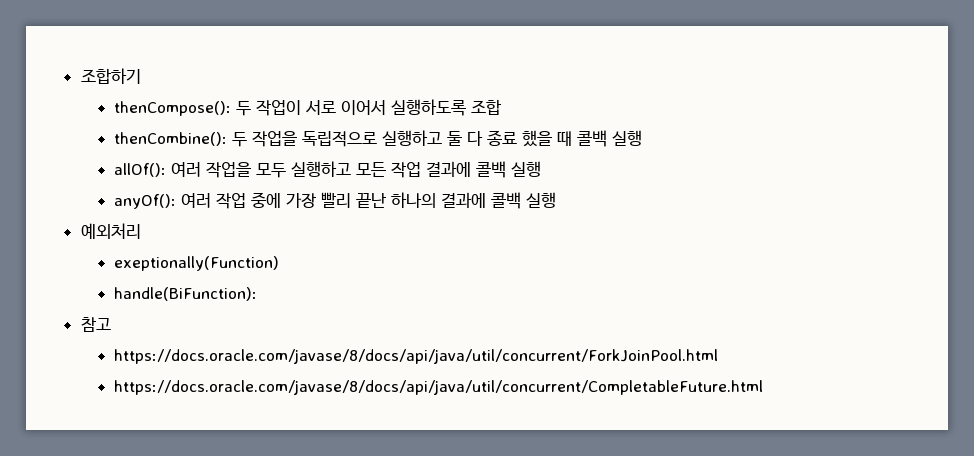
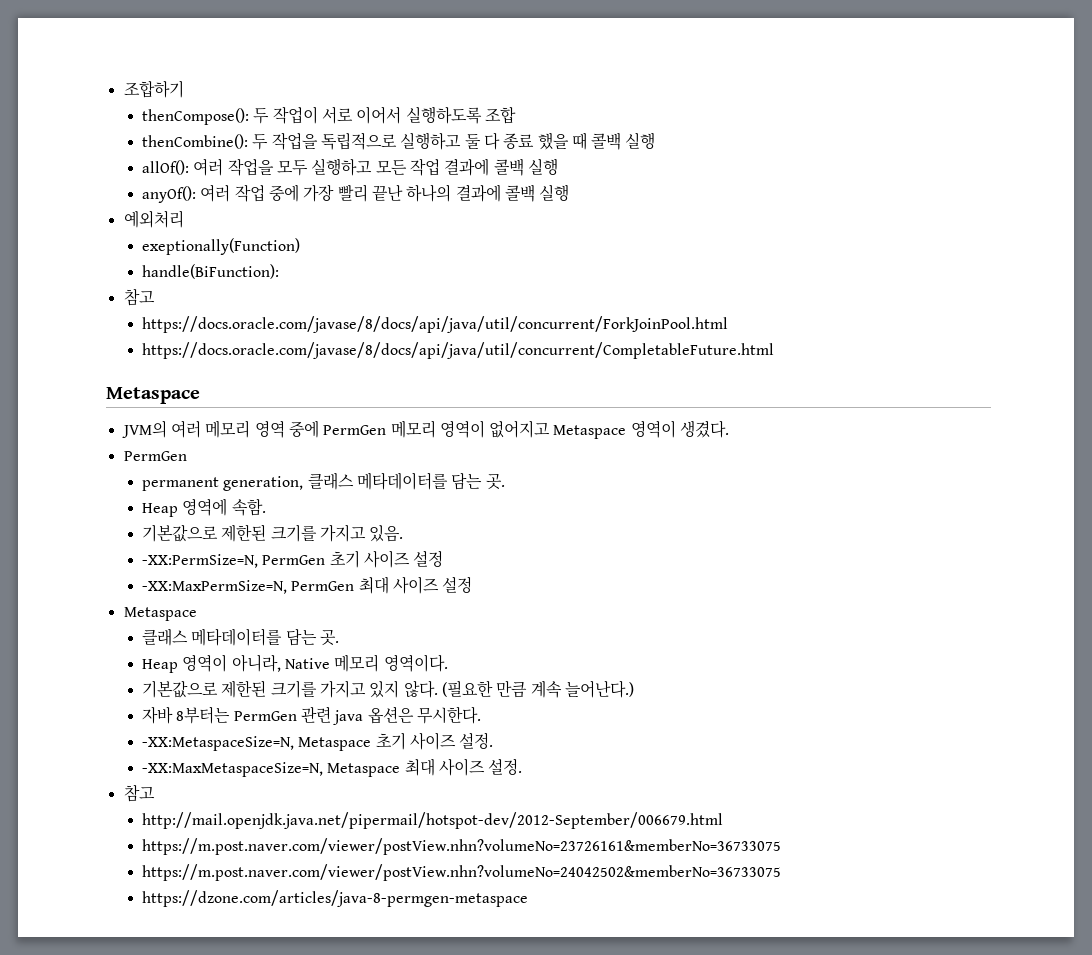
(764, 387) none -> [106,387,200,404] [121,420,730,439] [123,451,187,461] [141,472,505,491] [141,498,266,517] [141,524,404,542] [141,550,444,568] [141,576,473,594] [123,607,197,621] [141,628,339,646] [141,654,448,673] [141,680,634,698] [141,706,481,725] [141,732,494,751] [141,758,523,777] [123,784,155,802] [141,812,723,829] [141,838,781,855] [141,864,781,881] [141,890,528,907] // Metaspace // JVM의 여러 메모리 영역 중에 PermGen 메모리 영역이 없어지고 Metaspace 영역이 생겼다. // PermGen // permanent generation, 클래스 메타데이터를 담는 곳. // Heap 영역에 속함. // 기본값으로 제한된 크기를 가지고 있음. // -XX:PermSize=N, PermGen 초기 사이즈 설정 // -XX:MaxPermSize=N, PermGen 최대 사이즈 설정 // Metaspace // 클래스 메타데이터를 담는 곳. // Heap 영역이 아니라, Native 메모리 영역이다. // 기본값으로 제한된 크기를 가지고 있지 않다. (필요한 만큼 계속 늘어난다.) // 자바 8부터는 PermGen 관련 java 옵션은 무시한다. // -XX:MetaspaceSize=N, Metaspace 초기 사이즈 설정. // -XX:MaxMetaspaceSize=N, Metaspace 최대 사이즈 설정. // 참고 // http://mail.openjdk.java.net/pipermail/hotspot-dev/2012-September/006679.html // https://m.post.naver.com/viewer/postView.nhn?volumeNo=23726161&memberNo=36733075 // https://m.post.naver.com/viewer/postView.nhn?volumeNo=24042502&memberNo=36733075 // https://dzone.com/articles/java-8-permgen-metaspace

